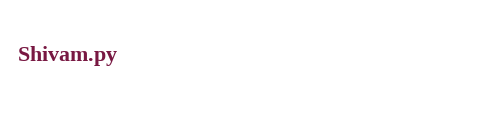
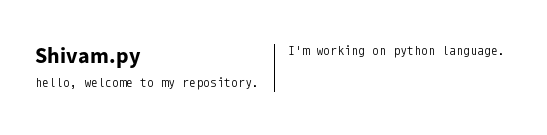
(117, 56) none -> [35,77,259,90] [288,45,505,58] // hello, welcome to my repository. I'm working on python language.

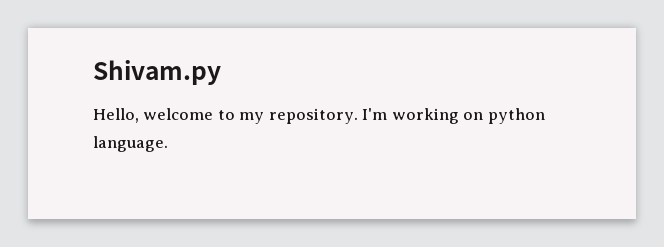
[35,78,77,89] hello, -> [93,108,139,123] Hello,

